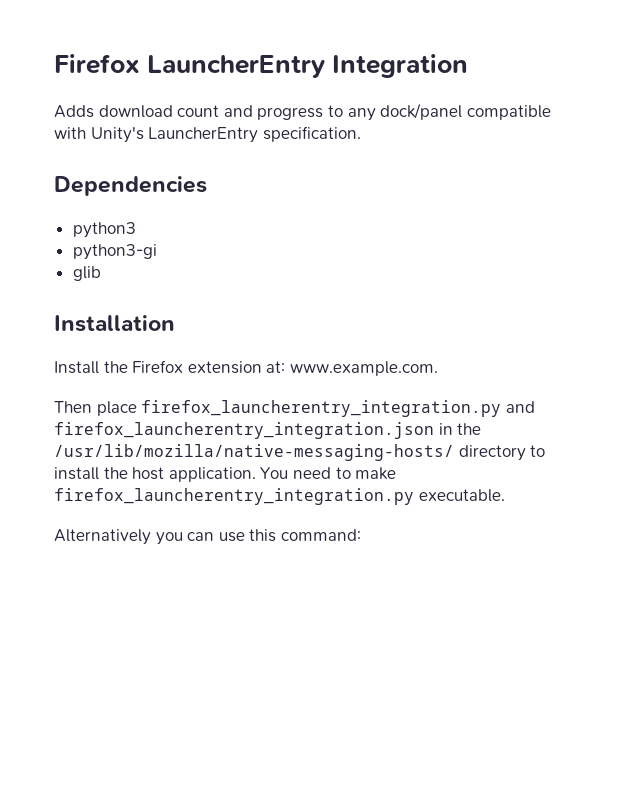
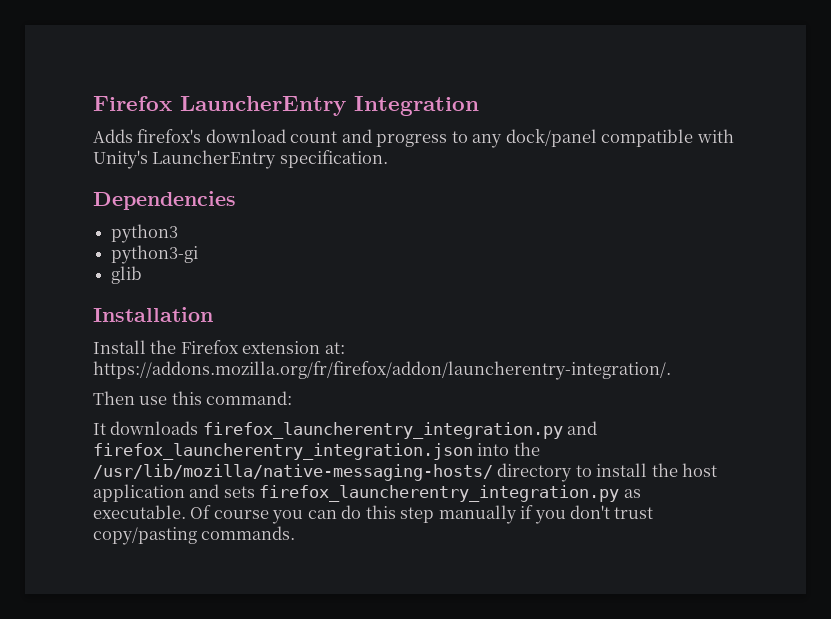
(94, 111) none -> [137,129,202,143] firefox's
[289,361,438,376] www.example.com. -> [93,361,671,380] https://addons.mozilla.org/fr/firefox/addon/launcherentry-integration/.
[96,401,137,416] place -> [139,391,293,405] [93,421,199,435] use this command: // It downloads
[438,423,453,435] in -> [477,443,510,456] into
[168,467,397,482] [54,488,505,505] [54,529,361,545] application. You need to make firefox_launcherentry_integration.py executable. // Alternatively you can use this command: -> [93,484,641,502] [93,505,654,524] [93,526,296,545] application and sets firefox_launcherentry_integration.py as executable. Of course you can do this step manually if you don't trust copy/pasting commands.

